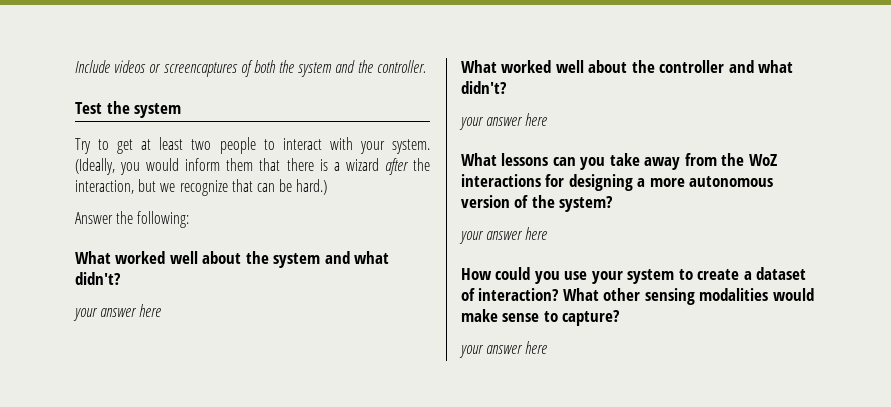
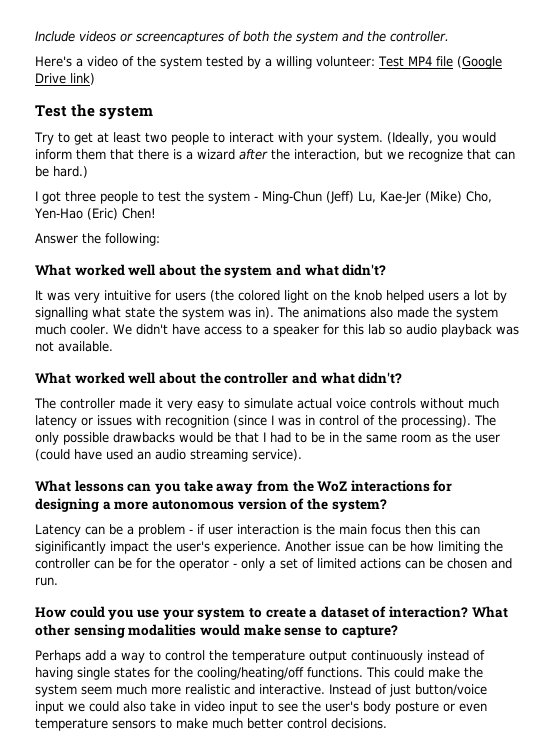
(426, 66) none -> [35,56,502,69] [35,73,95,85] // Here's a video of the system tested by a willing volunteer: Test MP4 file (Google Drive link)
(328, 187) none -> [35,191,492,204] [34,208,156,220] // I got three people to test the system - Ming-Chun (Jeff) Lu, Kae-Jer (Mike) Cho, Yen-Hao (Eric) Chen!
[73,304,162,321] your answer here -> [35,290,507,303] [35,307,498,320] [35,324,519,337] [35,341,113,352] It was very intuitive for users (the colored light on the knob helped users a lot by signalling what state the system was in). The animations also made the system much cooler. We didn't have access to a speaker for this lab so audio playback was not available.
[459,113,548,130] your answer here -> [34,398,499,411] [35,415,496,428] [35,432,500,445] [35,449,302,462] The controller made it very easy to simulate actual voice controls without much latency or issues with recognition (since I was in control of the processing). The only possible drawbacks would be that I had to be in the same room as the user (could have used an audio streaming service).
[459,227,548,244] your answer here -> [35,524,480,537] [35,541,503,554] [35,558,512,571] [35,577,58,586] Latency can be a problem - if user interaction is the main focus then this can siginificantly impact the user's experience. Another issue can be how limiting the controller can be for the operator - only a set of limited actions can be chosen and run.
[459,341,548,358] your answer here -> [35,650,485,663] [35,667,483,680] [35,684,487,697] [35,701,487,714] [35,718,387,731] Perhaps add a way to control the temperature output continuously instead of having single states for the cooling/heating/off functions. This could make the system seem much more realistic and interactive. Instead of just button/voice input we could also take in video input to see the user's body posture or even temperature sensors to make much better control decisions.

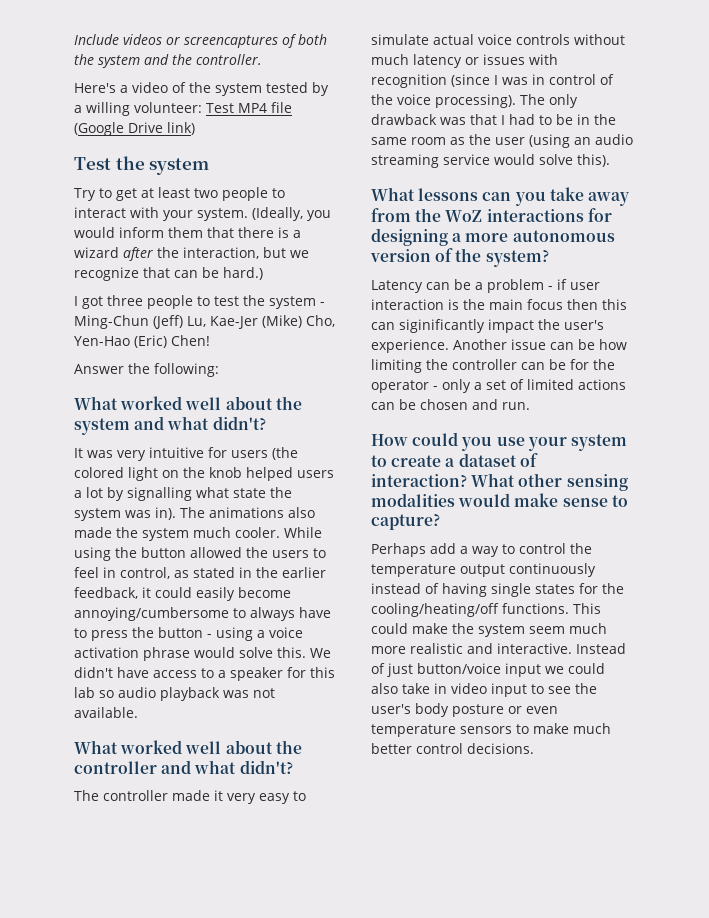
(109, 329) none -> [284,527,322,538] [74,547,326,561] [74,567,326,579] [74,587,291,601] [74,607,331,621] [74,627,303,641] [74,647,306,661] While using the button allowed the users to feel in control, as stated in the earlier feedback, it could easily become annoying/cumbersome to always have to press the button - using a voice activation phrase would solve this.
(397, 420) none -> [397,94,431,105] voice
[63,432,231,445] possible drawbacks would be -> [371,114,466,125] drawback was
[35,449,302,462] (could have used an audio streaming service). -> [529,134,633,148] [371,154,610,168] (using an audio streaming service would solve this).

